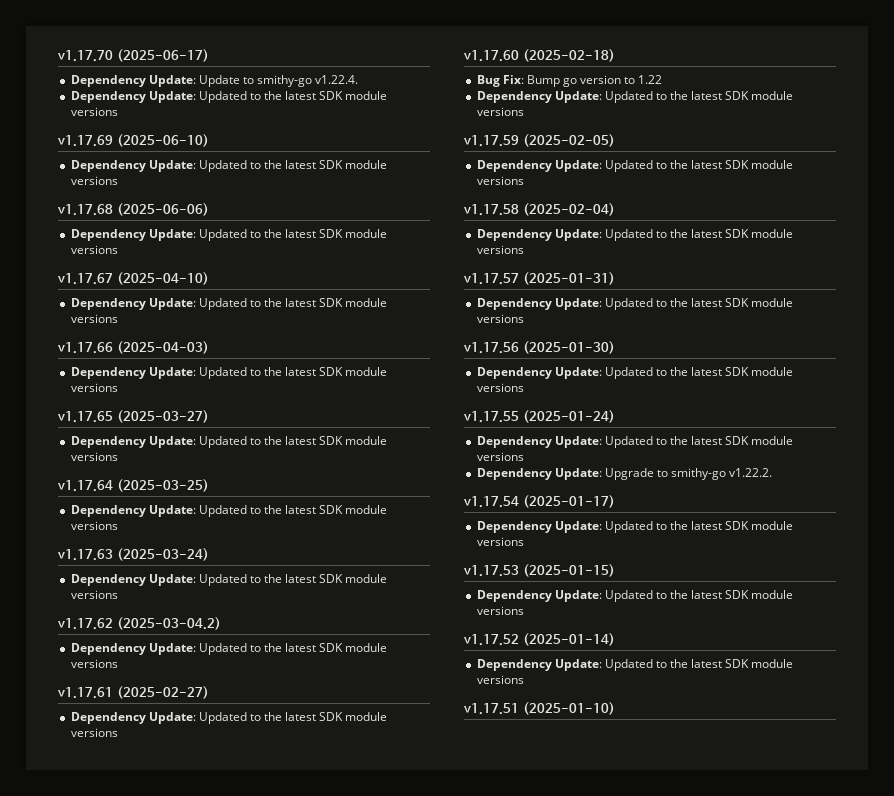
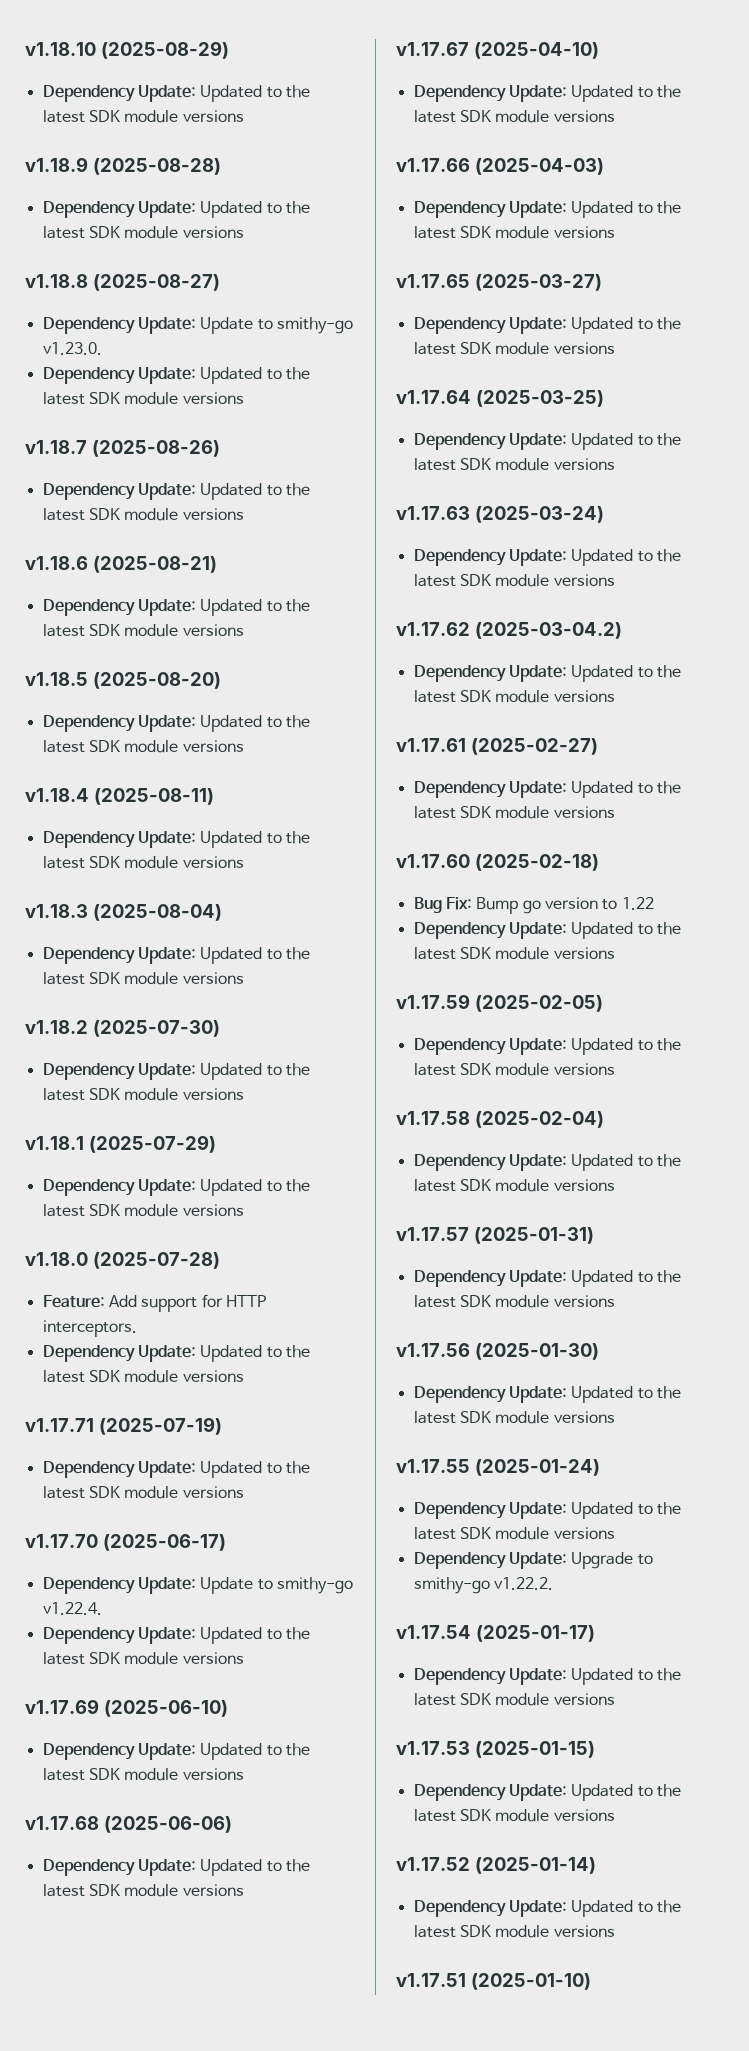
(57, 56) none -> [25,41,229,59] [42,85,310,102] [42,110,244,123] [25,157,221,175] [42,201,310,218] [42,226,244,239] [25,274,220,291] [42,317,353,334] [42,342,102,355] [42,367,310,384] [42,392,244,405] [25,440,220,457] [42,483,310,500] [42,508,244,521] [25,556,217,573] [42,599,310,616] [42,624,244,637] [25,672,221,689] [42,715,310,732] [42,740,244,753] [25,788,214,805] [42,831,310,848] [42,856,244,869] [25,904,222,921] [42,947,310,964] [42,972,244,985] [25,1020,220,1037] [42,1063,310,1080] [42,1088,244,1101] [25,1135,216,1153] [42,1179,310,1196] [42,1204,244,1217] [25,1252,220,1269] [42,1294,266,1312] [42,1320,137,1337] [42,1345,310,1362] [42,1370,244,1383] [25,1417,222,1435] [42,1461,310,1478] [42,1486,244,1499] v1.18.10 (2025-08-29) // Dependency Update: Updated to the latest SDK module versions // v1.18.9 (2025-08-28) // Dependency Update: Updated to the latest SDK module versions // v1.18.8 (2025-08-27) // Dependency Update: Update to smithy-go v1.23.0. // Dependency Update: Updated to the latest SDK module versions // v1.18.7 (2025-08-26) // Dependency Update: Updated to the latest SDK module versions // v1.18.6 (2025-08-21) // Dependency Update: Updated to the latest SDK module versions // v1.18.5 (2025-08-20) // Dependency Update: Updated to the latest SDK module versions // v1.18.4 (2025-08-11) // Dependency Update: Updated to the latest SDK module versions // v1.18.3 (2025-08-04) // Dependency Update: Updated to the latest SDK module versions // v1.18.2 (2025-07-30) // Dependency Update: Updated to the latest SDK module versions // v1.18.1 (2025-07-29) // Dependency Update: Updated to the latest SDK module versions // v1.18.0 (2025-07-28) // Feature: Add support for HTTP interceptors. // Dependency Update: Updated to the latest SDK module versions // v1.17.71 (2025-07-19) // Dependency Update: Updated to the latest SDK module versions //

